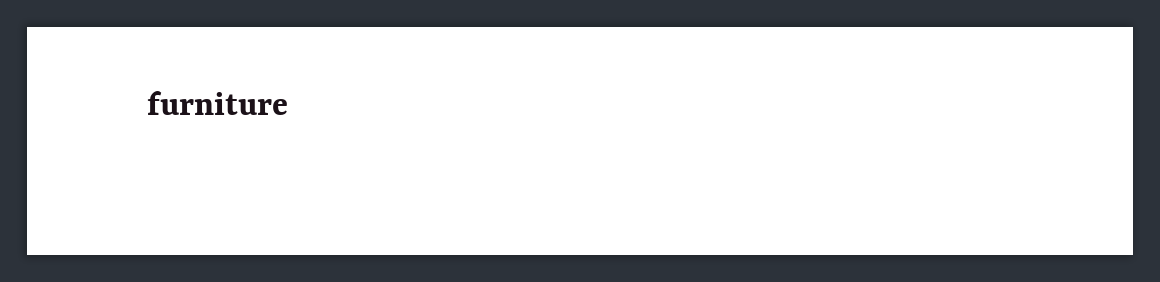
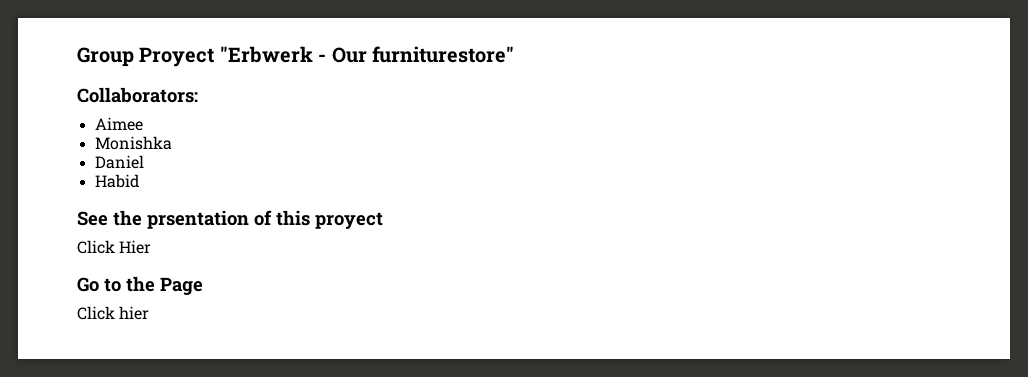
[147,91,288,115] furniture -> [77,46,514,67] [77,87,198,103] [94,117,143,131] [94,136,172,150] [94,155,144,169] [94,174,139,188] [77,210,383,229] [77,240,152,254] [77,276,203,295] [77,306,150,320] Group Proyect "Erbwerk - Our furniturestore" // Collaborators: // Aimee // Monishka // Daniel // Habid // See the prsentation of this proyect // Click Hier // Go to the Page // Click hier

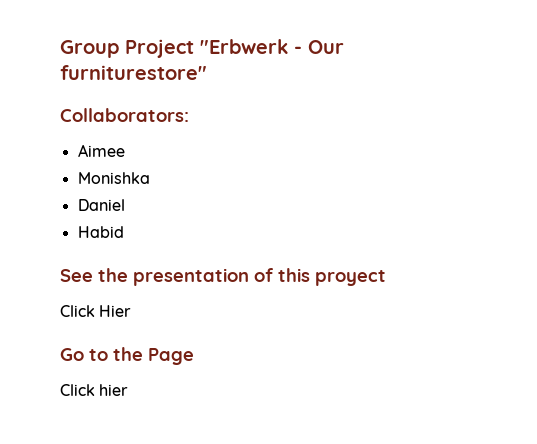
[139,47,215,67] Proyect -> [125,39,194,58] Project
[147,210,249,229] prsentation -> [133,268,249,286] presentation

